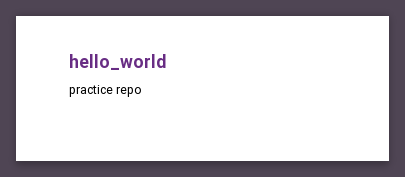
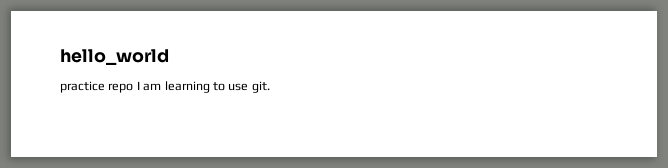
(143, 92) none -> [136,81,270,93] I am learning to use git.

